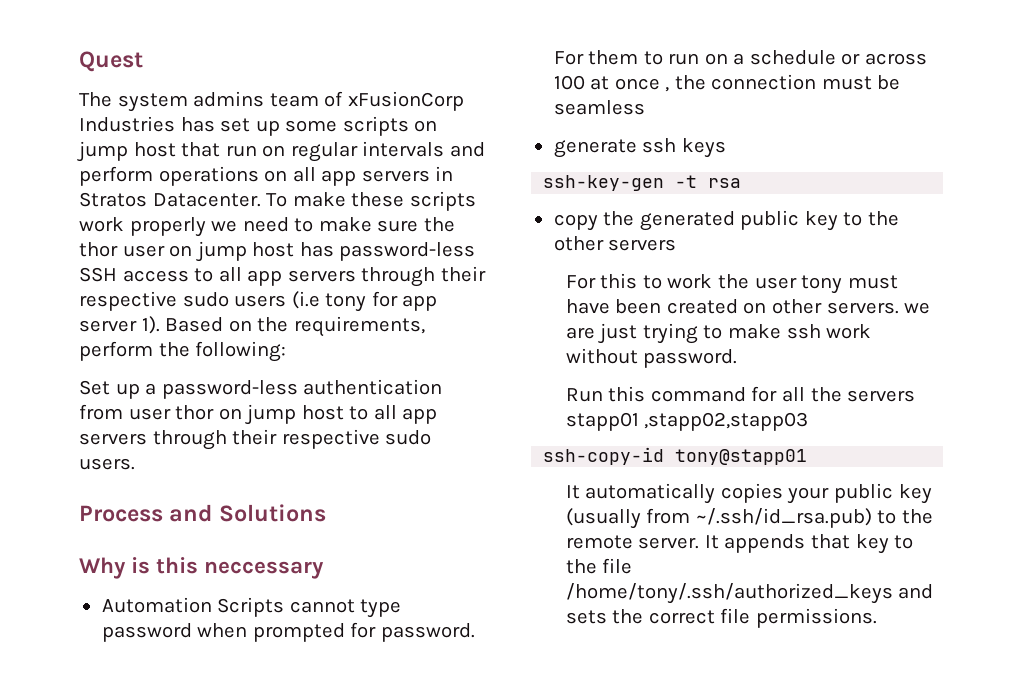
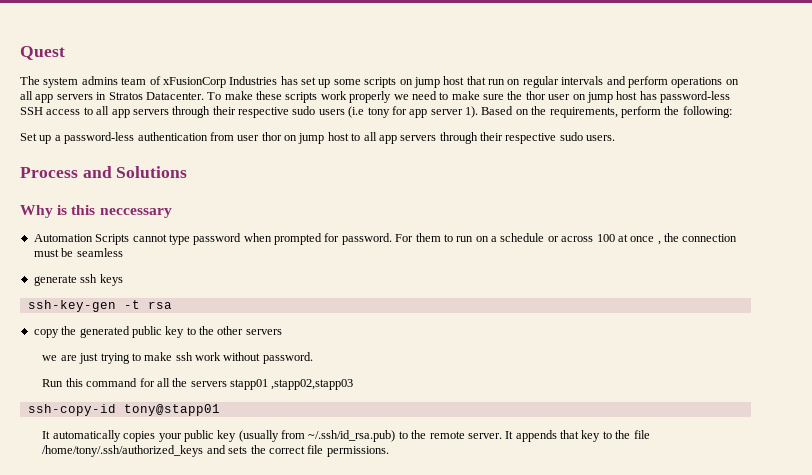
[565,273,898,294] [565,299,899,314] For this to work the user tony must have been created on other servers. -> (282, 332) none

